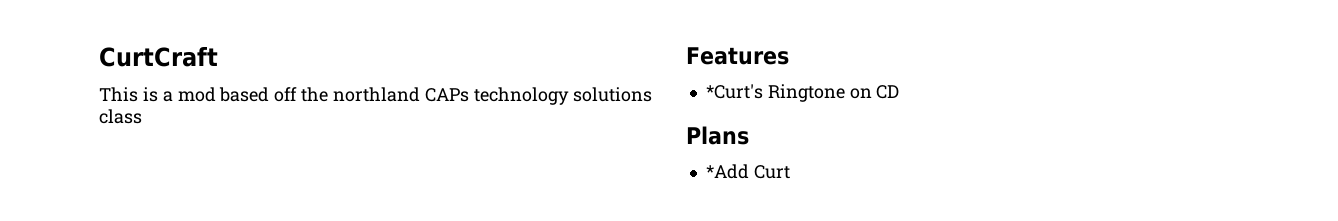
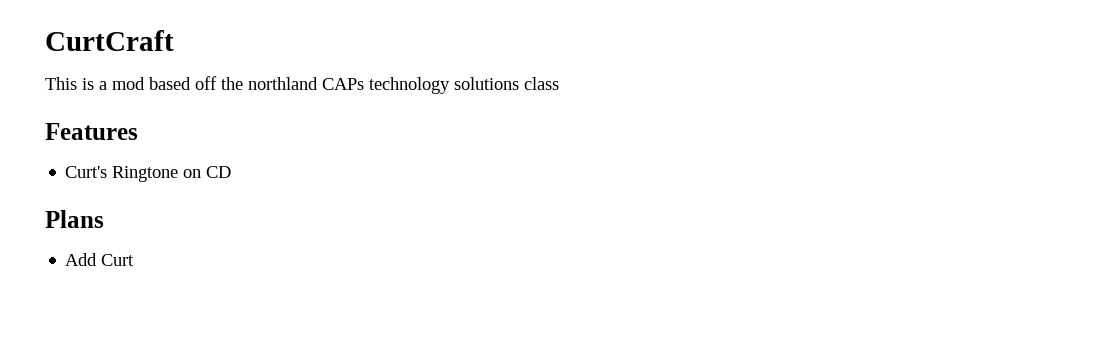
[705,84,763,99] *Curt's -> [65,166,108,178] Curt's
[705,164,749,179] *Add -> [65,253,98,266] Add

